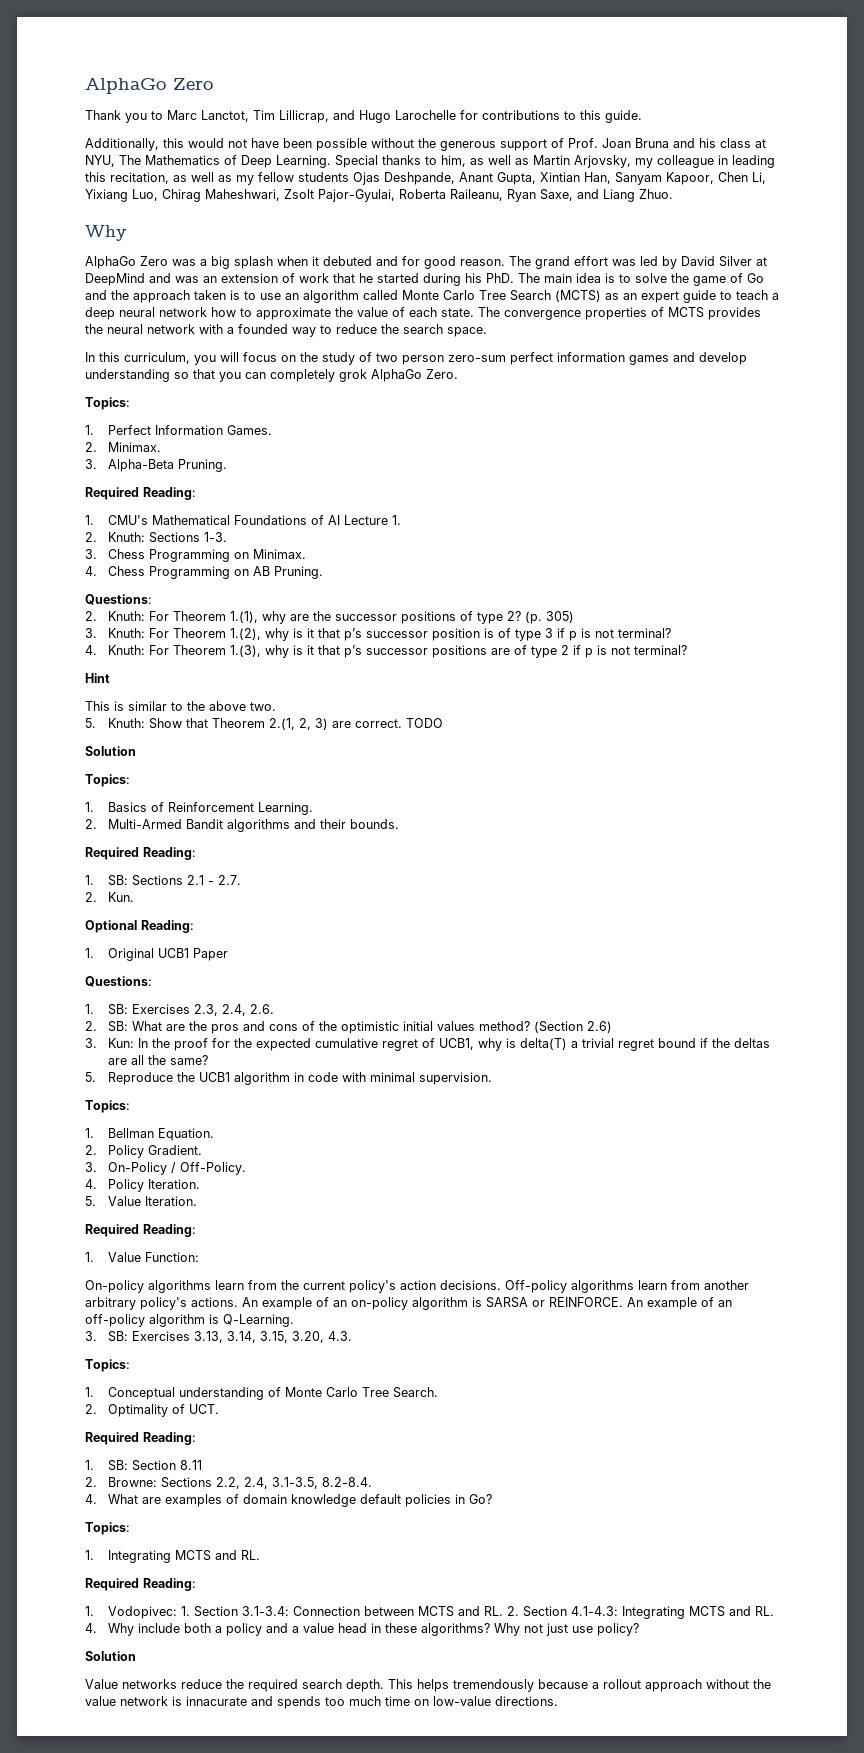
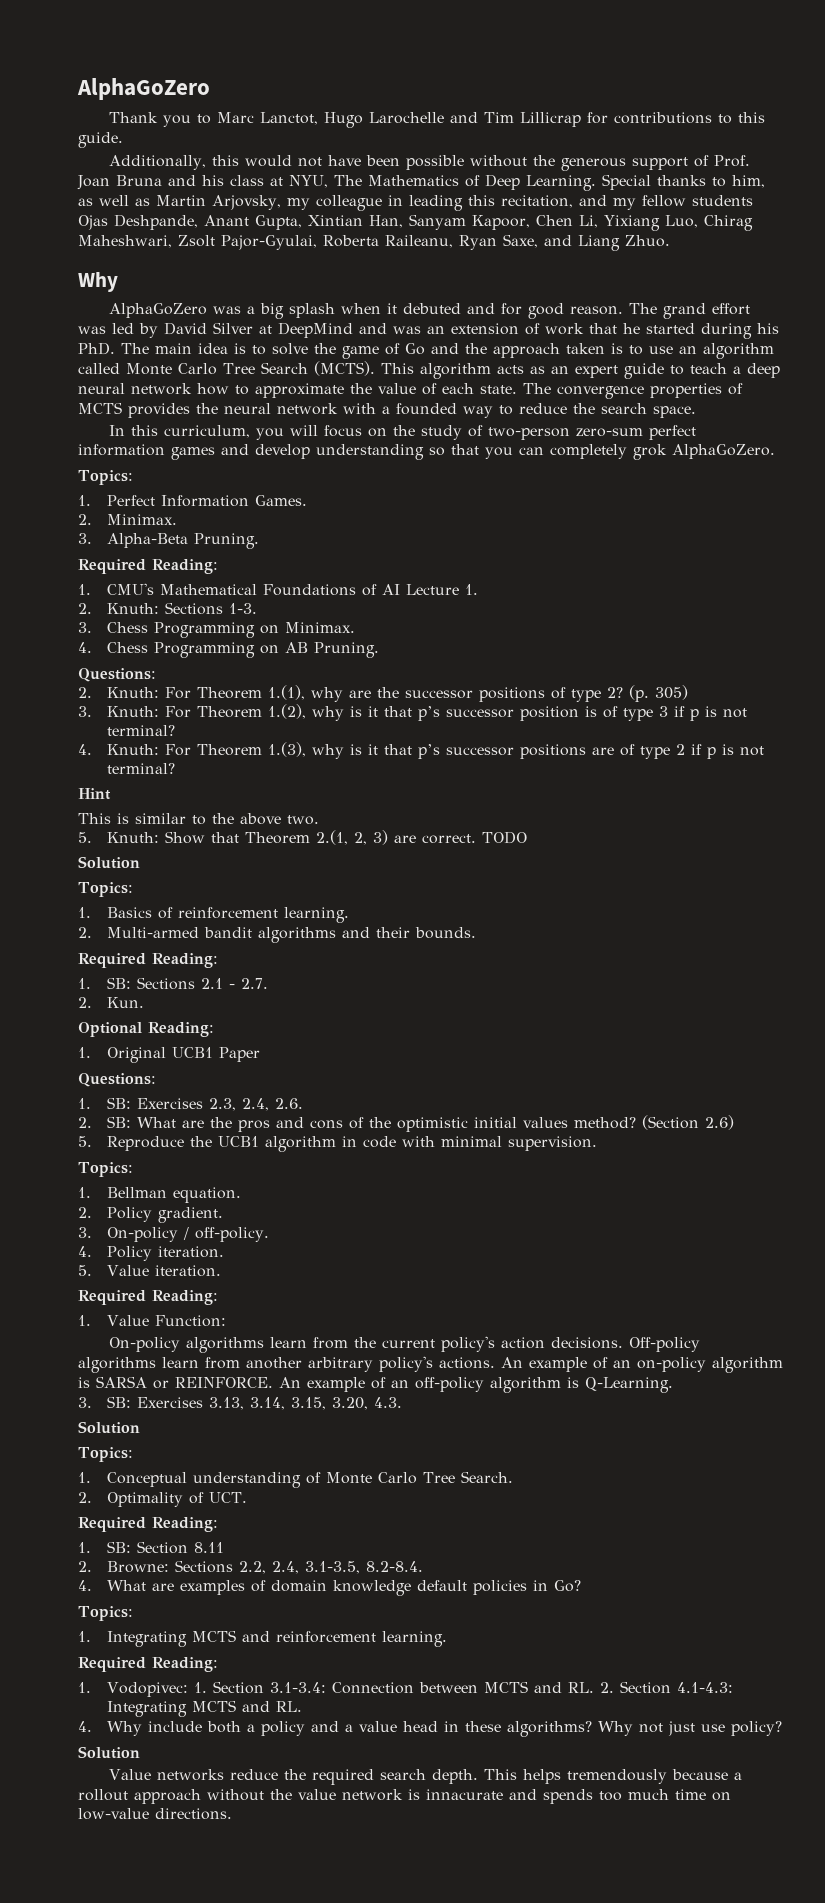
[85,78,213,94] AlphaGo Zero -> [77,78,210,100] AlphaGoZero
[253,110,456,123] Tim Lillicrap, and Hugo Larochelle -> [323,112,581,128] Hugo Larochelle and Tim Lillicrap
[173,172,232,182] as well as -> [578,195,607,206] and
[85,256,168,269] AlphaGo Zero -> [108,303,207,318] AlphaGoZero
[555,290,601,302] (MCTS) -> [313,361,524,379] (MCTS). This algorithm acts
[376,353,444,365] two person -> [487,427,570,440] two-person
[371,369,458,382] AlphaGo Zero. -> [672,444,775,459] AlphaGoZero.
[168,802,314,815] [85,819,224,829] Reinforcement Learning. // 2. Multi-Armed Bandit -> [177,907,349,923] [78,927,252,938] reinforcement learning. // 2. Multi-armed bandit
[85,1038,771,1051] [108,1055,209,1065] // 3. Kun: In the proof for the expected cumulative regret of UCB1, why is delta(T) a trivial regret bound if the deltas are all the same? -> (734, 1122) none
[158,1128,215,1141] Equation. -> [172,1187,241,1203] equation.
[148,1145,203,1155] [85,1162,247,1175] Gradient. // 3. On-Policy / Off-Policy. -> [157,1207,223,1223] [78,1227,269,1242] gradient. // 3. On-policy / off-policy.
[148,1179,201,1189] Iteration. -> [157,1246,224,1258] iteration.
[145,1196,198,1206] Iteration. -> [154,1265,221,1277] iteration.
(353, 1336) none -> [78,1421,140,1434] // Solution
[241,1550,261,1560] RL. -> [275,1631,447,1647] reinforcement learning.

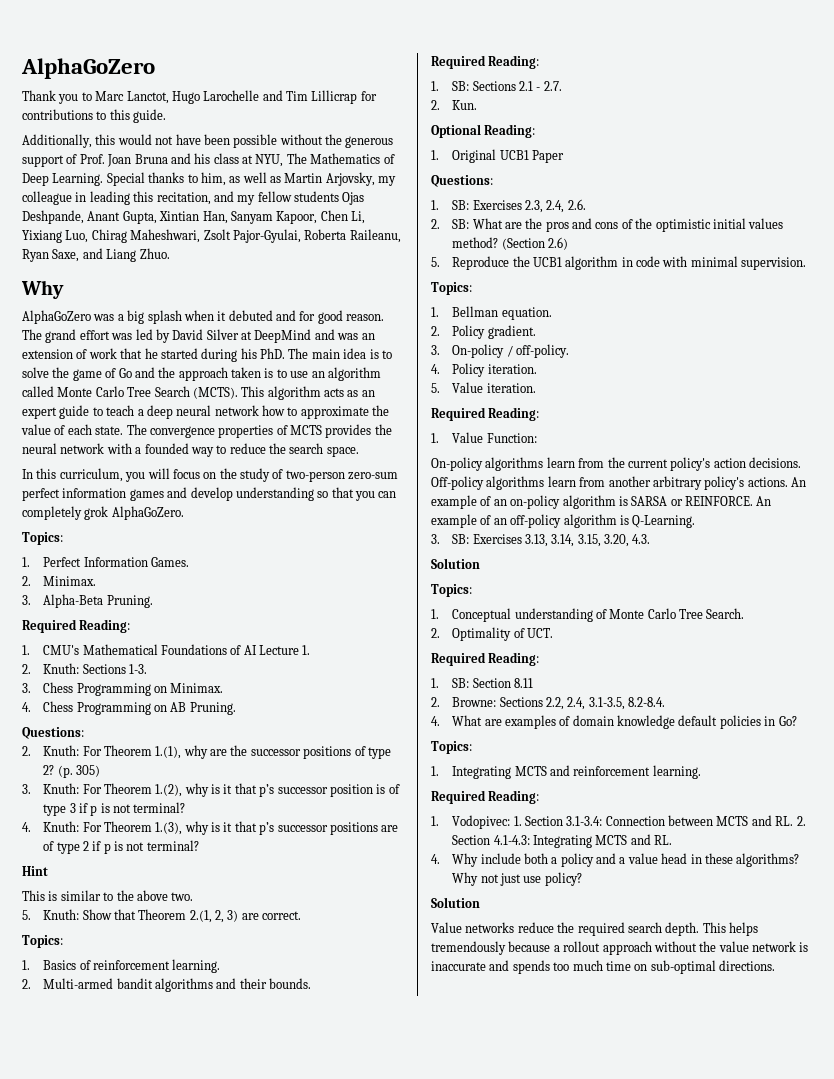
[481,831,527,844] [78,856,140,869] TODO // Solution -> (302, 915) none
[426,1789,503,1800] innacurate -> [431,961,486,971] inaccurate
[78,1808,149,1820] low-value -> [650,960,716,974] sub-optimal

